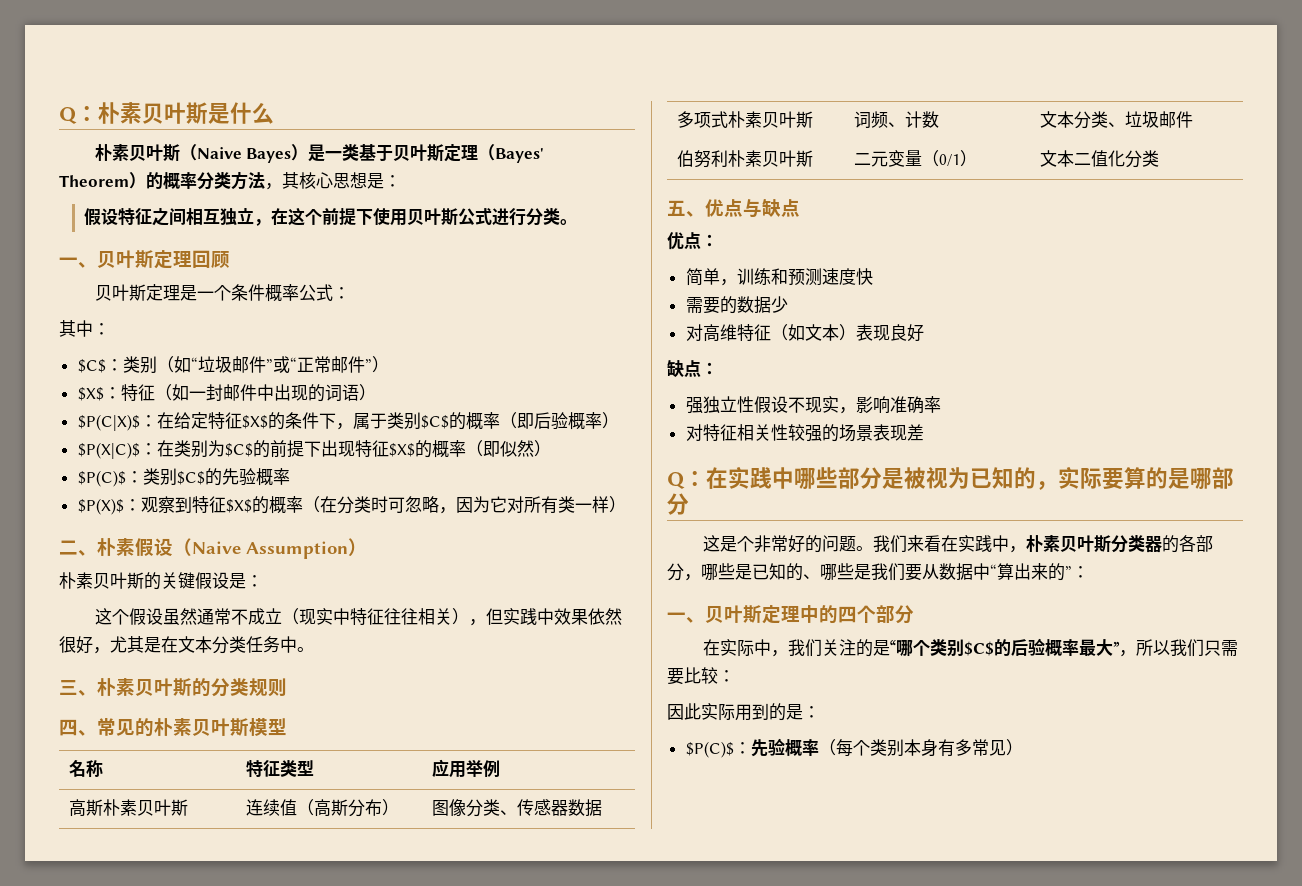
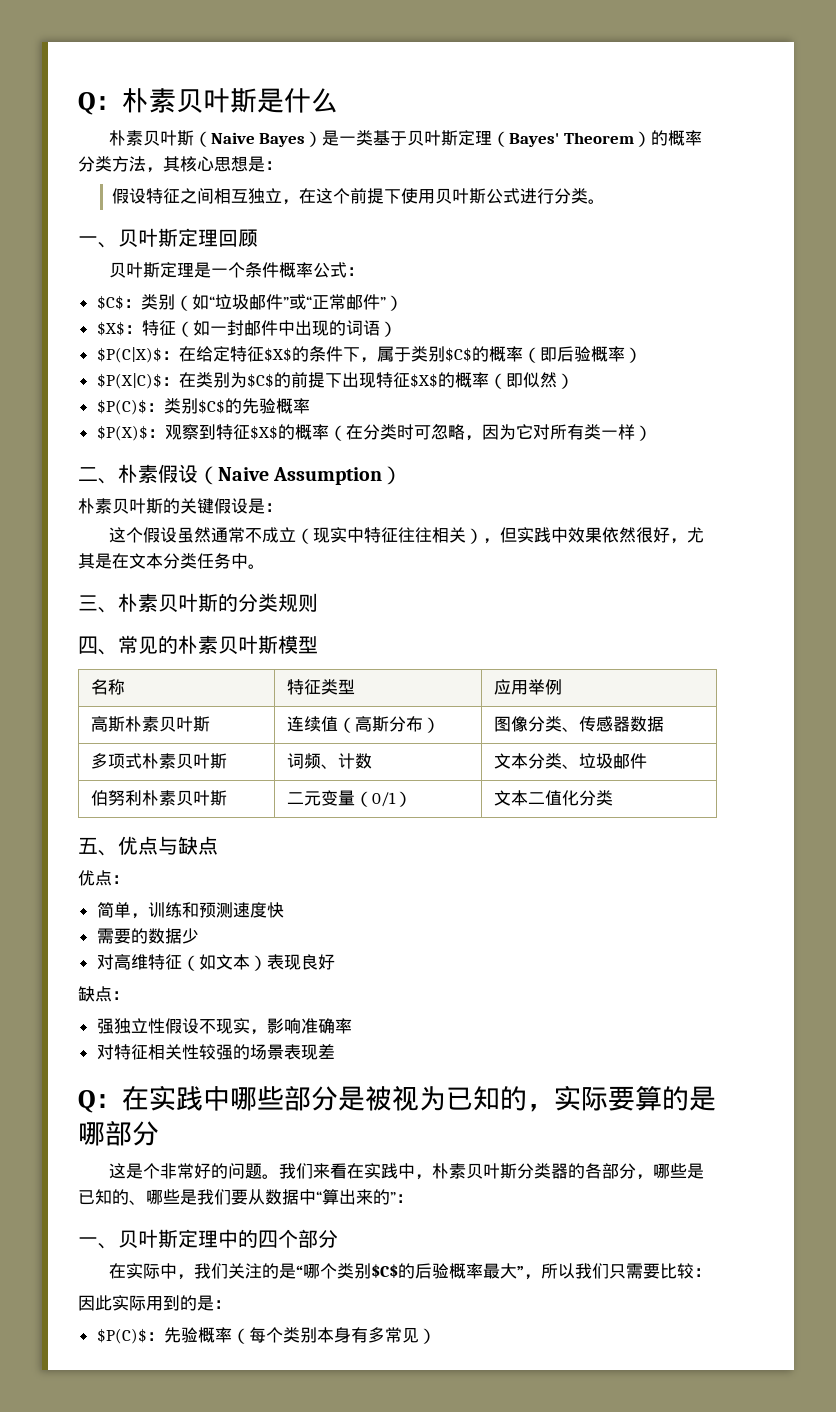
[59,320,110,337] // 其中： -> (364, 271) none

